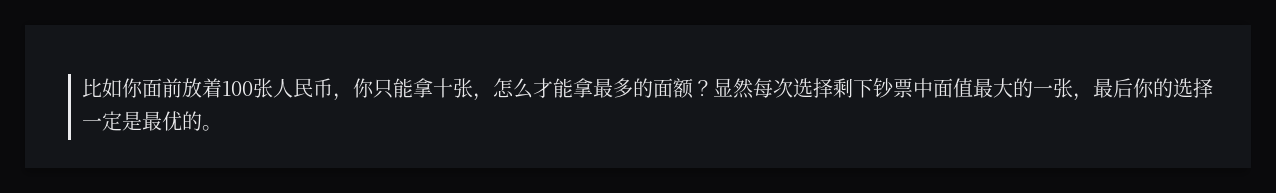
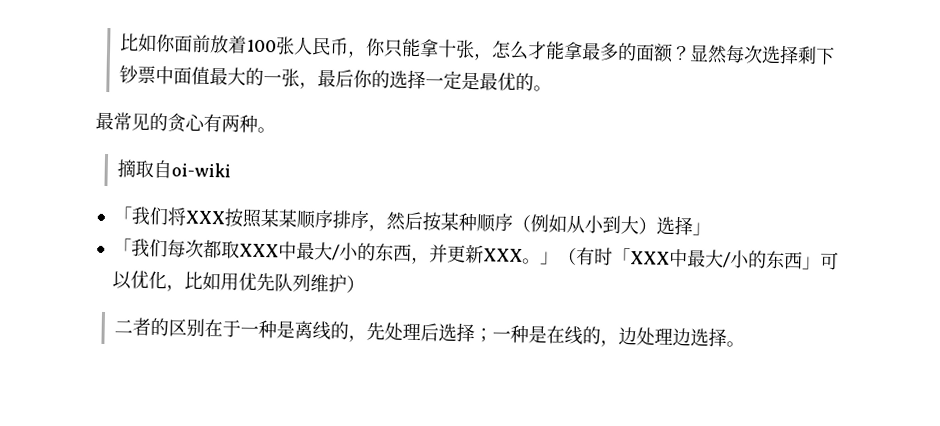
(222, 128) none -> [95,111,276,134] [117,159,232,179] [112,206,711,236] [112,238,839,271] [111,270,365,293] [114,317,746,348] // 最常见的贪心有两种。 // 摘取自oi-wiki // 「我们将XXX按照某某顺序排序，然后按某种顺序（例如从小到大）选择」 // 「我们每次都取XXX中最大/小的东西，并更新XXX。」（有时「XXX中最大/小的东西」可以优化，比如用优先队列维护） // 二者的区别在于一种是离线的，先处理后选择；一种是在线的，边处理边选择。

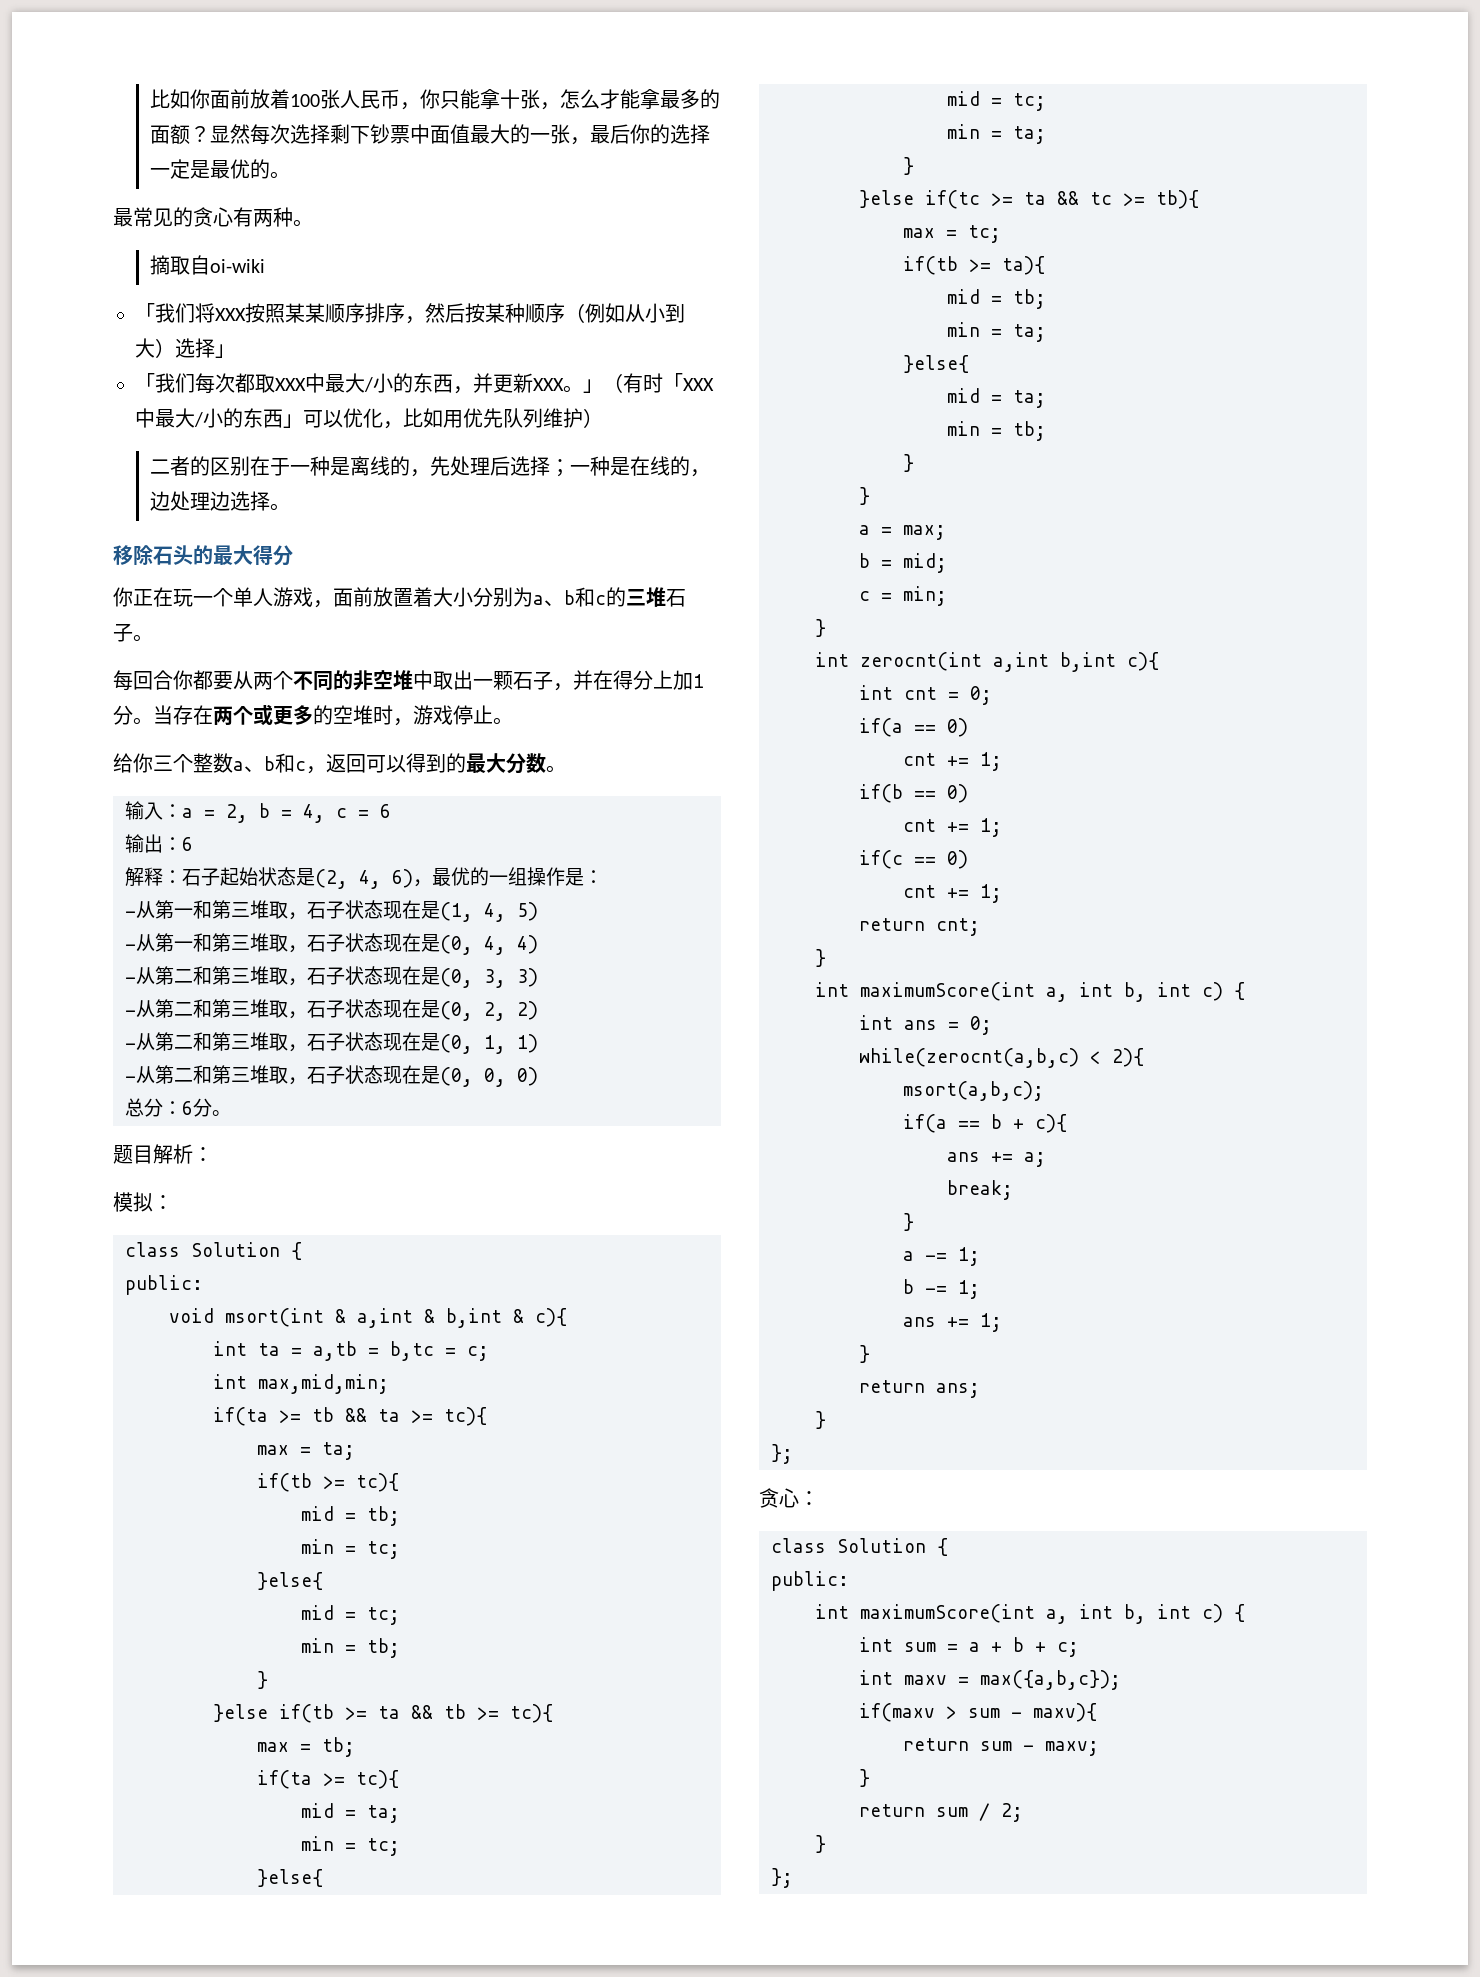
(746, 344) none -> [113,545,293,566] [113,587,686,608] [113,623,153,642] [113,670,704,691] [113,704,513,726] [113,753,566,774] [125,801,391,823] [125,834,193,853] [125,867,603,889] [125,900,538,922] [125,933,538,955] [125,966,538,988] [125,999,538,1021] [125,1032,538,1054] [125,1065,538,1087] [125,1098,231,1117] [113,1144,213,1164] [113,1192,173,1212] [125,1242,302,1260] [125,1275,203,1295] [169,1308,567,1328] [213,1341,489,1361] [213,1374,389,1394] [213,1407,487,1426] [257,1442,355,1460] [257,1473,399,1492] [301,1506,400,1526] [301,1539,400,1559] [257,1572,323,1590] [301,1605,400,1625] [301,1638,400,1658] [257,1671,268,1689] [213,1704,553,1723] [257,1737,355,1757] [257,1770,399,1789] [301,1803,400,1823] [301,1836,400,1856] [257,1869,323,1887] [947,91,1046,111] [947,124,1046,144] [903,157,914,175] [859,190,1199,209] [903,225,1001,243] [903,256,1045,275] [947,289,1046,309] [947,322,1046,342] [903,355,969,373] [947,388,1046,408] [947,421,1046,441] [903,454,914,472] [859,487,870,505] [859,525,946,540] [859,553,947,573] [859,586,947,606] [815,619,826,637] [815,652,1159,672] [859,685,992,705] [859,718,968,737] [903,752,1002,771] [859,784,968,803] [903,818,1002,837] [859,850,968,869] [903,884,1002,903] [859,918,980,936] [815,949,826,967] [815,982,1245,1002] [859,1015,992,1035] [859,1048,1144,1068] [903,1081,1044,1101] [903,1114,1067,1133] [947,1152,1046,1167] [947,1180,1013,1200] [903,1213,914,1231] [903,1247,980,1266] [903,1279,980,1299] [903,1313,1002,1332] [859,1345,870,1363] [859,1380,980,1398] [815,1411,826,1429] [771,1444,793,1464] [759,1488,819,1508] [771,1538,948,1556] [771,1571,849,1591] [815,1604,1245,1624] [859,1637,1079,1657] [859,1670,1121,1690] [859,1703,1097,1722] [903,1738,1099,1756] [859,1769,870,1787] [859,1803,1023,1822] [815,1835,826,1853] [771,1868,793,1888] // 移除石头的最大得分 // 你正在玩一个单人游戏，面前放置着大小分别为a、b和c的三堆石子。 // 每回合你都要从两个不同的非空堆中取出一颗石子，并在得分上加1分。当存在两个或更多的空堆时，游戏停止。 // 给你三个整数a、b和c，返回可以得到的最大分数。 // 输入：a = 2, b = 4, c = 6 // 输出：6 // 解释：石子起始状态是(2, 4, 6)，最优的一组操作是： // -从第一和第三堆取，石子状态现在是(1, 4, 5) // -从第一和第三堆取，石子状态现在是(0, 4, 4) // -从第二和第三堆取，石子状态现在是(0, 3, 3) // -从第二和第三堆取，石子状态现在是(0, 2, 2) // -从第二和第三堆取，石子状态现在是(0, 1, 1) // -从第二和第三堆取，石子状态现在是(0, 0, 0) // 总分：6分。 // 题目解析： // 模拟： // class Solution { // public: // void msort(int & a,int & b,int & c){ // int ta = a,tb = b,tc = c; // int max,mid,min; // if(ta >= tb && ta >= tc){ // max = ta; // if(tb >= tc){ // mid = tb; // min = tc; // }else{ // mid = tc; // min = tb; // } // }else if(tb >= ta && tb >= tc){ // max = tb; // if(ta >= tc){ // mid = ta; // min = tc; // }else{ // mid = tc; // min = ta; // } // }else if(tc >= ta && tc >= tb){ // max = tc; // if(tb >= ta){ // mid = tb; // min = ta; // }else{ // mid = ta; // min = tb; // } // } // a = max; // b = mid; // c = min; // } // int zerocnt(int a,int b,int c){ // int cnt = 0; // if(a == 0) // cnt += 1; // if(b == 0) // cnt += 1; // if(c == 0) // cnt += 1; // return cnt; // } // int maximumScore(int a, int b, int c) { // int ans = 0; // while(zerocnt(a,b,c) < 2){ // msort(a,b,c); // if(a == b + c){ // ans += a; // break; // } // a -= 1; // b -= 1; // ans += 1; // } // return ans; // } // }; // 贪心： // class Solution { // public: // int maximumScore(int a, int b, int c) { // int sum = a + b + c; // int maxv = max({a,b,c}); // if(maxv > sum - maxv){ // return sum - maxv; // } // return sum / 2; // } // };

